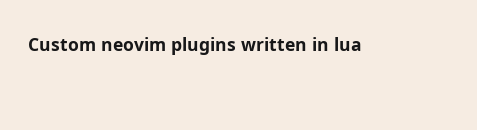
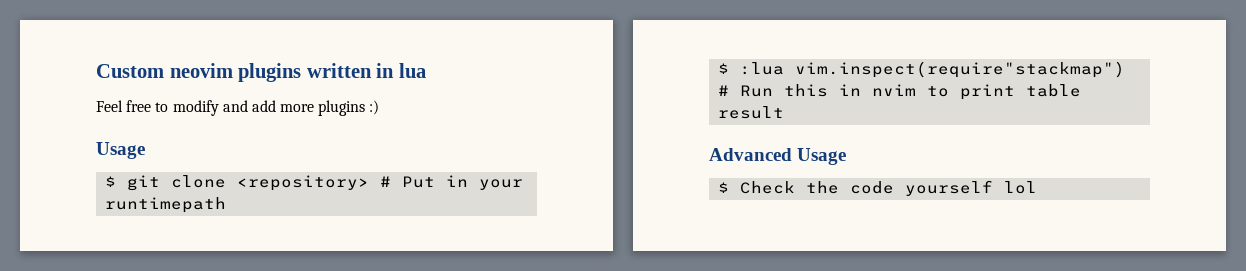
(362, 44) none -> [96,100,380,116] [96,142,145,159] [105,175,524,191] [105,197,227,213] [718,61,1126,78] [718,84,1082,100] [718,106,785,119] [709,148,847,165] [718,180,1038,196] // Feel free to modify and add more plugins :) // Usage // $ git clone <repository> # Put in your runtimepath // $ :lua vim.inspect(require"stackmap") # Run this in nvim to print table result // Advanced Usage // $ Check the code yourself lol

